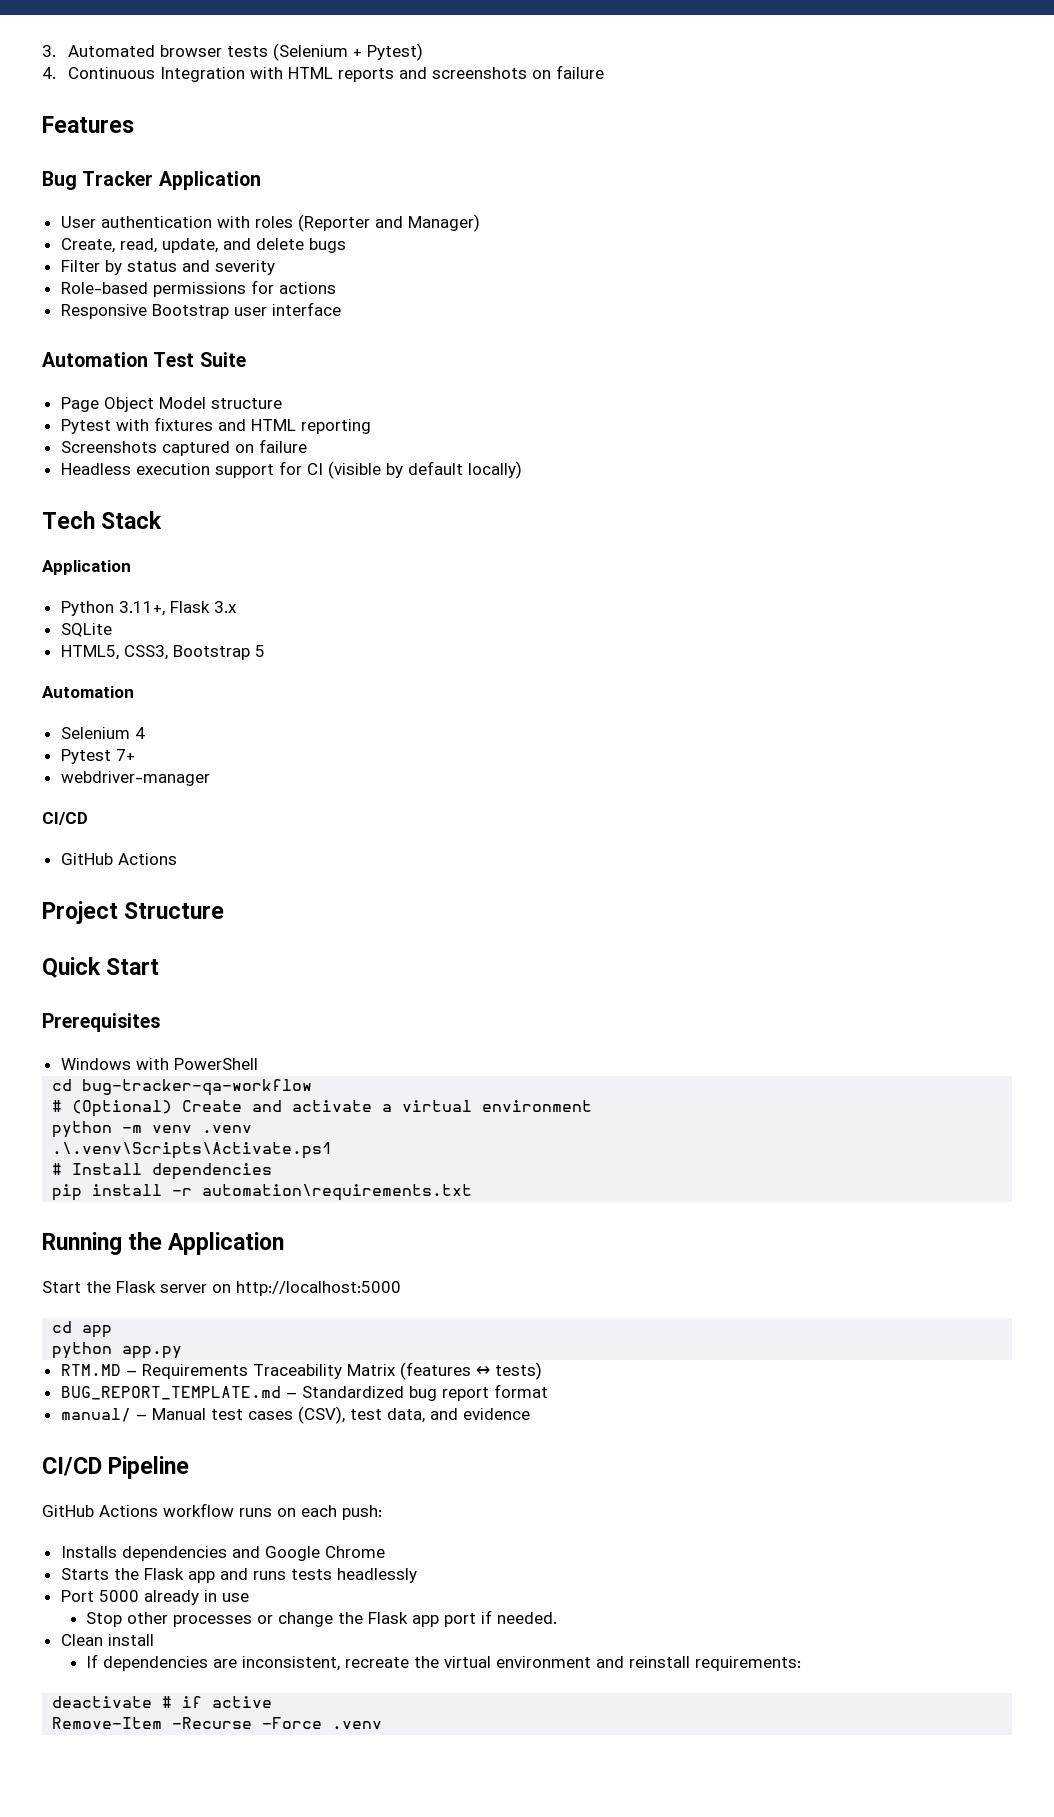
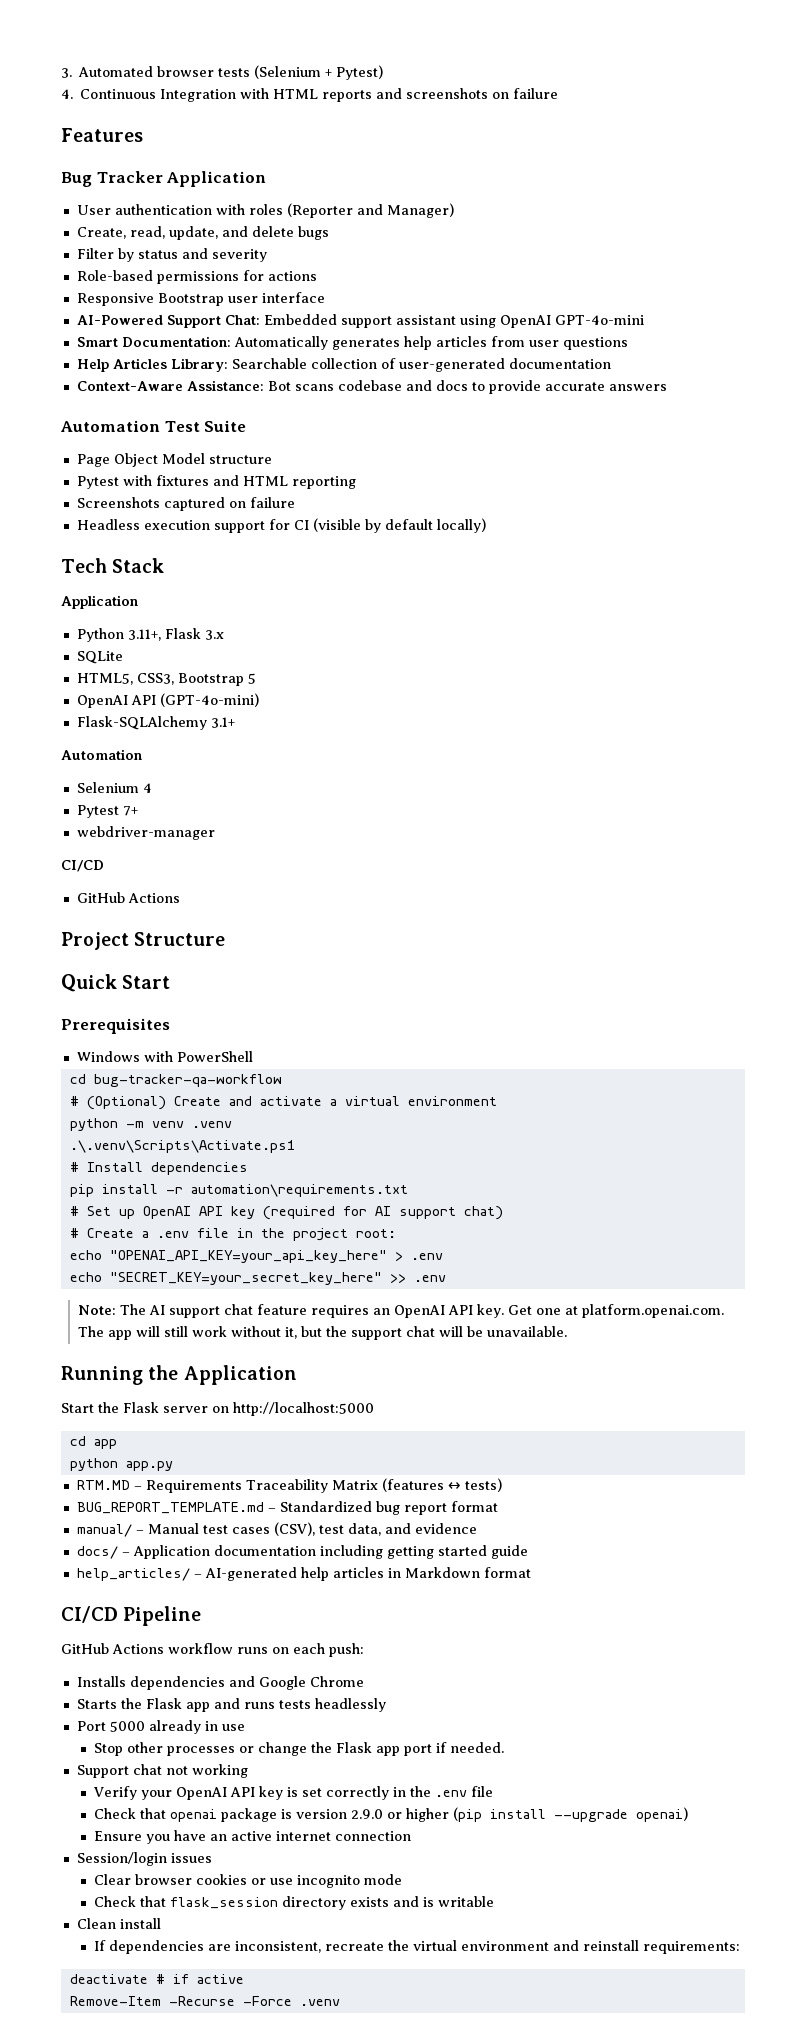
(341, 309) none -> [76,314,644,328] [76,336,628,350] [76,358,611,372] [76,380,667,394] // AI-Powered Support Chat: Embedded support assistant using OpenAI GPT-4o-mini // Smart Documentation: Automatically generates help articles from user questions // Help Articles Library: Searchable collection of user-generated documentation // Context-Aware Assistance: Bot scans codebase and docs to provide accurate answers
(265, 651) none -> [76,693,259,708] [76,716,235,730] // OpenAI API (GPT-4o-mini) // Flask-SQLAlchemy 3.1+
(473, 1192) none -> [69,1206,503,1220] [69,1228,396,1241] [69,1250,443,1263] [69,1272,446,1285] [78,1304,725,1318] [78,1326,568,1340] // # Set up OpenAI API key (required for AI support chat) // # Create a .env file in the project root: // echo "OPENAI_API_KEY=your_api_key_here" > .env // echo "SECRET_KEY=your_secret_key_here" >> .env // Note: The AI support chat feature requires an OpenAI API key. Get one at platform.openai.com. The app will still work without it, but the support chat will be unavailable.
(530, 1414) none -> [76,1545,528,1559] [76,1567,531,1581] // docs/ – Application documentation including getting started guide // help_articles/ – AI-generated help articles in Markdown format
(558, 1618) none -> [76,1764,248,1778] [93,1786,494,1800] [94,1807,689,1822] [94,1830,412,1844] [76,1852,212,1866] [94,1874,403,1888] [94,1896,495,1910] // Support chat not working // Verify your OpenAI API key is set correctly in the .env file // Check that openai package is version 2.9.0 or higher (pip install --upgrade openai) // Ensure you have an active internet connection // Session/login issues // Clear browser cookies or use incognito mode // Check that flask_session directory exists and is writable

